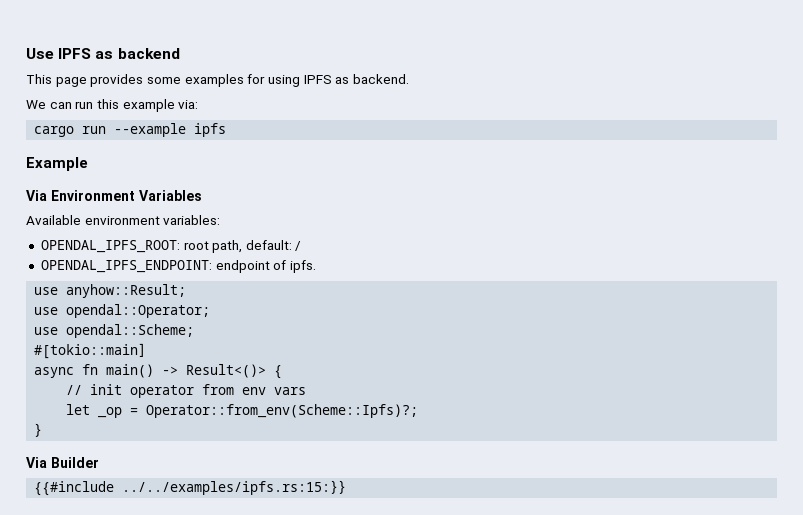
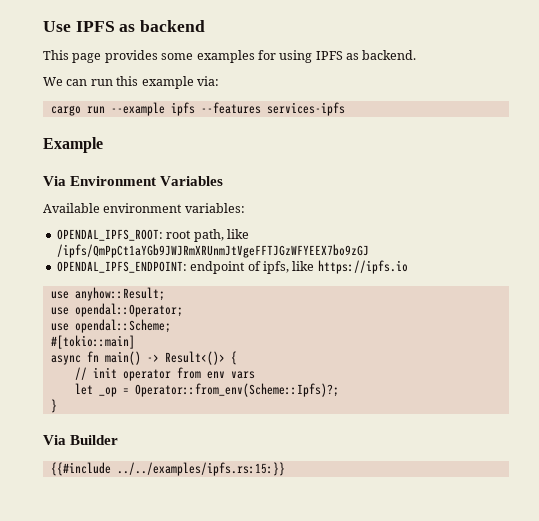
(227, 130) none -> [200,102,345,116] --features services-ipfs
[245,240,302,251] default: / -> [226,229,249,239] [56,244,369,258] like /ipfs/QmPpCt1aYGb9JWJRmXRUnmJtVgeFFTJGzWFYEEX7bo9zGJ
[289,260,316,273] ipfs. -> [262,260,408,274] ipfs, like https://ipfs.io

